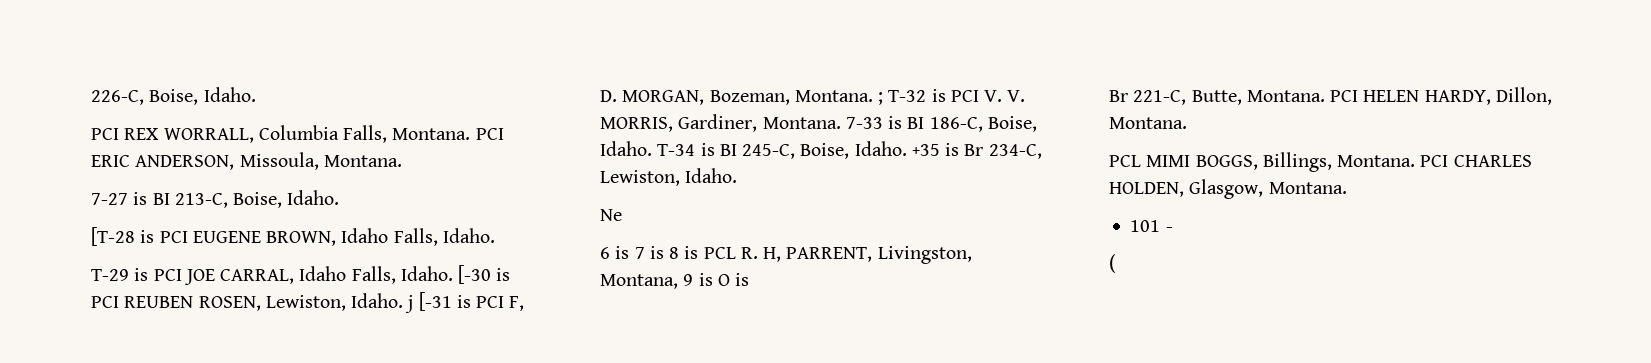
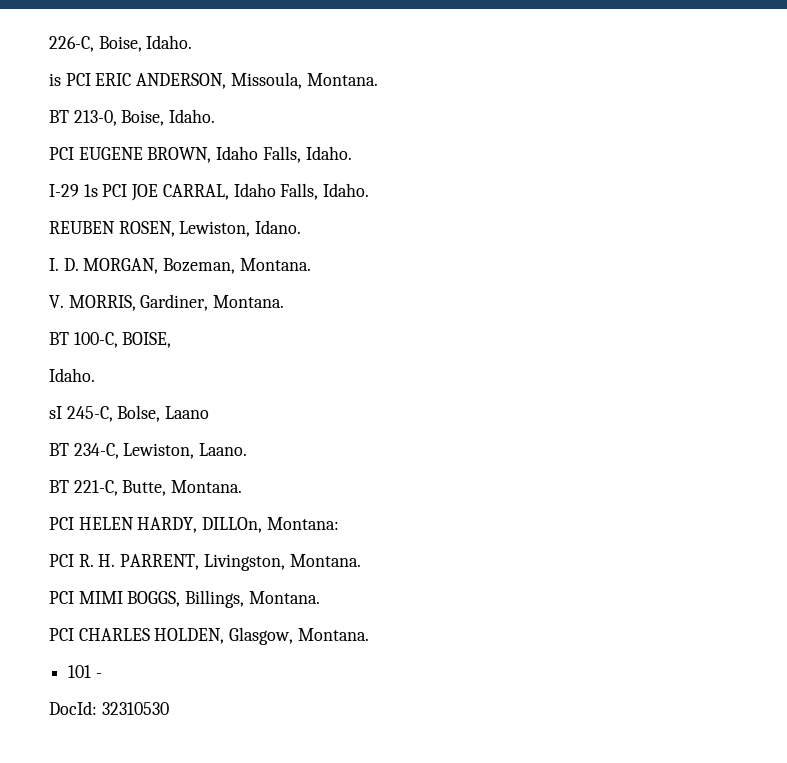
[91,125,471,143] PCI REX WORRALL, Columbia Falls, Montana. -> [49,73,61,86] is
[91,190,340,208] [91,227,155,246] 7-27 is BI 213-C, Boise, Idaho. // [T-28 is -> [49,109,216,126] BT 213-0, Boise, Idaho. //
[91,268,149,281] T-29 is -> [49,184,98,197] I-29 1s
[458,265,511,284] [91,292,525,313] [-30 is PCI REUBEN ROSEN, Lewiston, Idaho. j [-31 is PCI F, -> [49,220,302,237] [49,258,59,271] // REUBEN ROSEN, Lewiston, Idano. // I.
[878,89,1003,105] ; T-32 is PCI V. -> (311, 264) //
[845,116,1037,132] [600,141,1042,159] [600,168,738,186] [600,209,622,221] [600,246,972,264] [600,273,750,289] [1109,90,1128,102] 7-33 is BI 186-C, Boise, Idaho. T-34 is BI 245-C, Boise, Idaho. +35 is Br 234-C, Lewiston, Idaho. // Ne // 6 is 7 is 8 is PCL R. H, PARRENT, Livingston, Montana, 9 is O is // Br -> [49,332,172,348] [49,368,95,382] [49,405,210,422] [49,443,248,459] [49,480,69,493] // BT 100-C, BOISE, // Idaho. // sI 245-C, Bolse, Laano // BT 234-C, Lewiston, Laano. // BT
(1325, 96) none -> (243, 486) //
[1495,87,1552,105] [1109,117,1187,129] [1109,155,1141,167] Dillon, Montana. // PCL -> [202,517,339,533] [49,554,361,571] [49,591,74,604] DILLOn, Montana: // PCI R. H. PARRENT, Livingston, Montana. // PCI
(1416, 161) none -> (320, 597) //
[1109,254,1116,273] ( -> [49,701,169,715] DocId: 32310530

